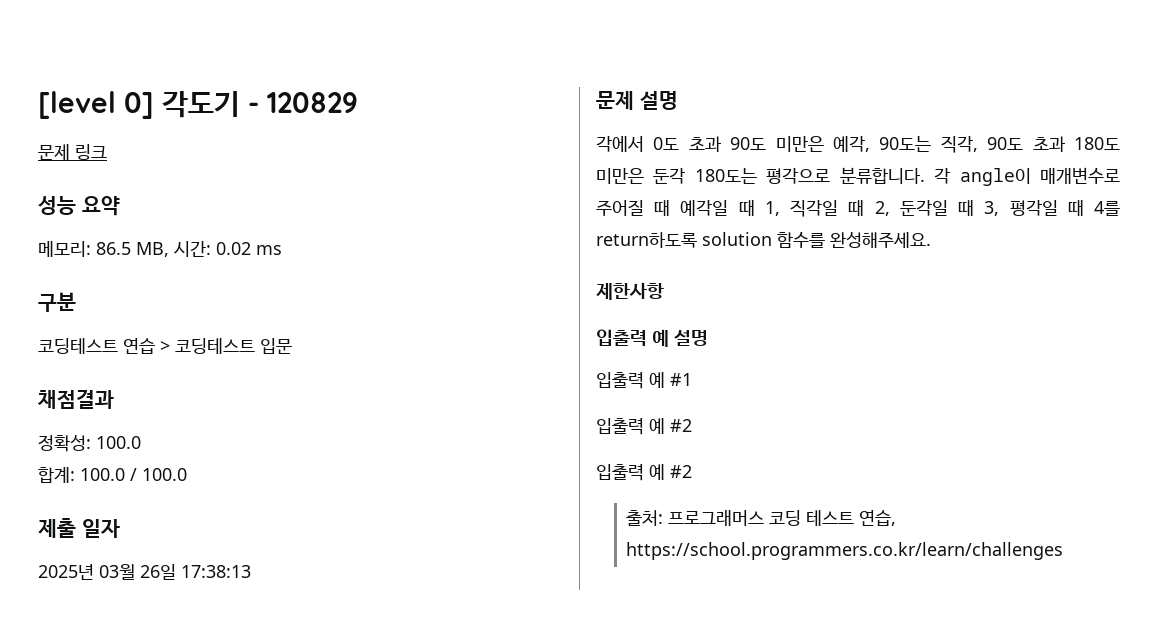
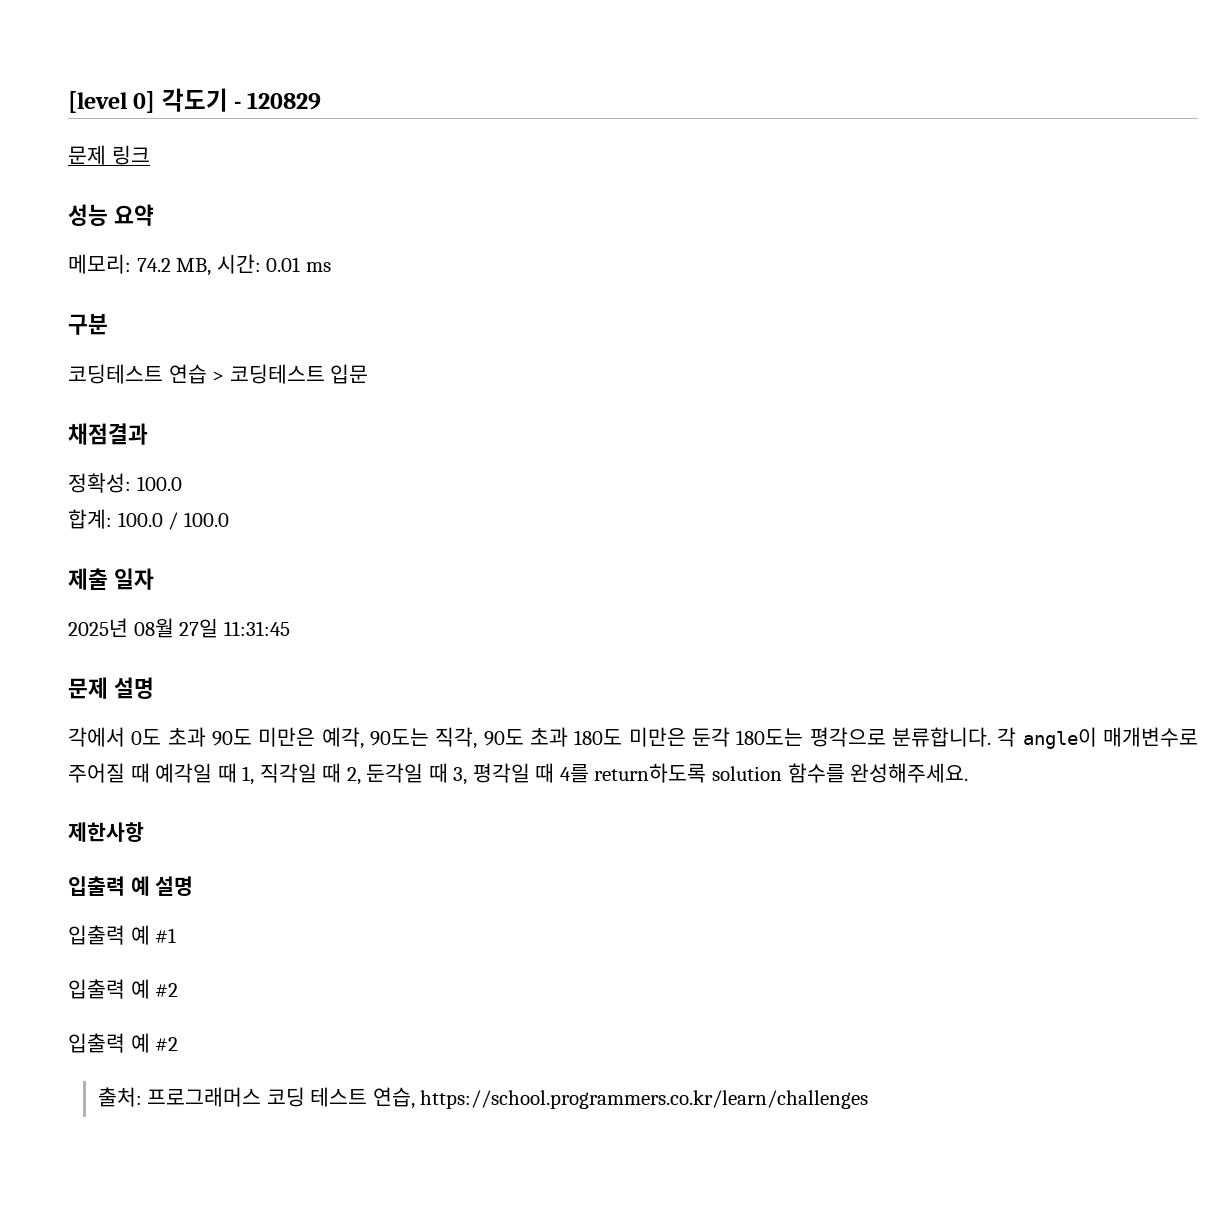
[96,242,131,255] 86.5 -> [136,258,171,272] 74.2
[216,242,251,255] 0.02 -> [266,257,301,272] 0.01
[99,564,251,580] 03월 26일 17:38:13 -> [133,618,290,638] 08월 27일 11:31:45

